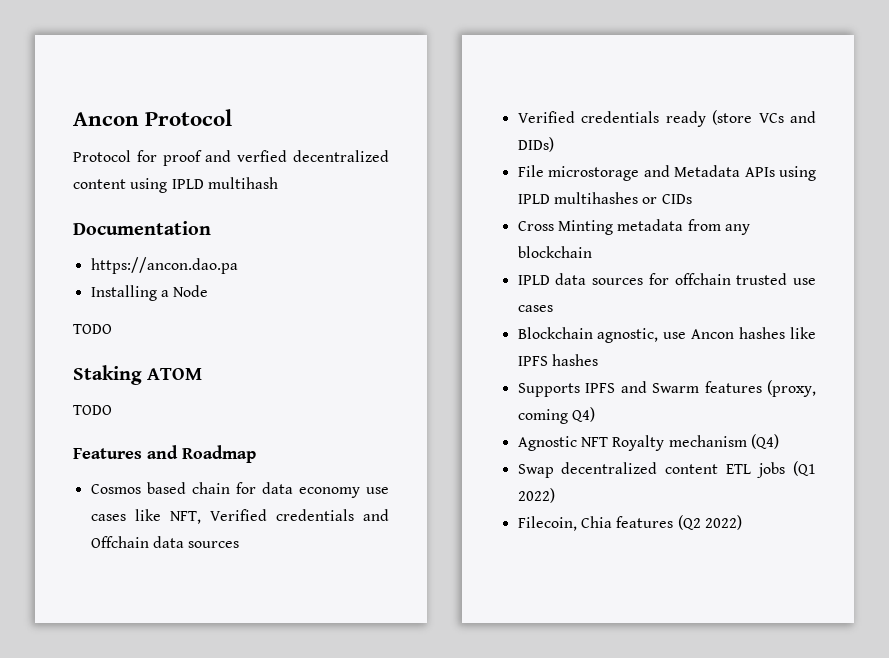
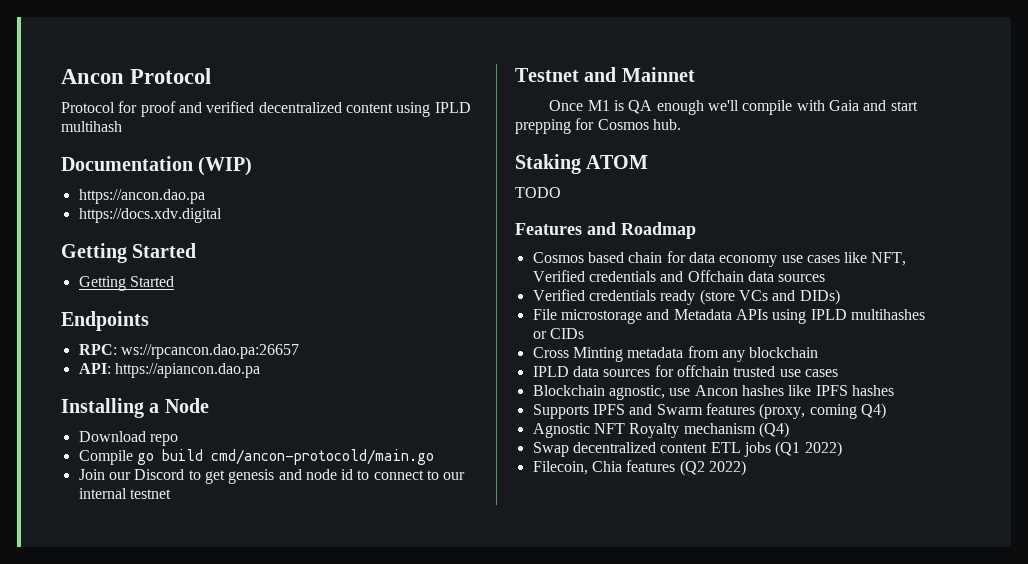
[237,150,288,162] verfied -> [206,101,255,113] verified
(211, 228) none -> [198,157,253,176] (WIP)
[90,285,209,301] [73,324,112,334] Installing a Node // TODO -> [78,208,222,223] [61,243,197,263] [78,276,174,291] [61,311,149,331] [78,344,299,359] [78,363,260,378] [61,398,209,418] [78,431,178,446] [78,449,434,465] [78,469,466,484] [78,488,171,499] [515,67,695,82] [549,100,918,115] [515,118,681,134] https://docs.xdv.digital // Getting Started // Getting Started // Endpoints // RPC: ws://rpcancon.dao.pa:26657 // API: https://apiancon.dao.pa // Installing a Node // Download repo // Compile go build cmd/ancon-protocold/main.go // Join our Discord to get genesis and node id to connect to our internal testnet // Testnet and Mainnet // Once M1 is QA enough we'll compile with Gaia and start prepping for Cosmos hub.

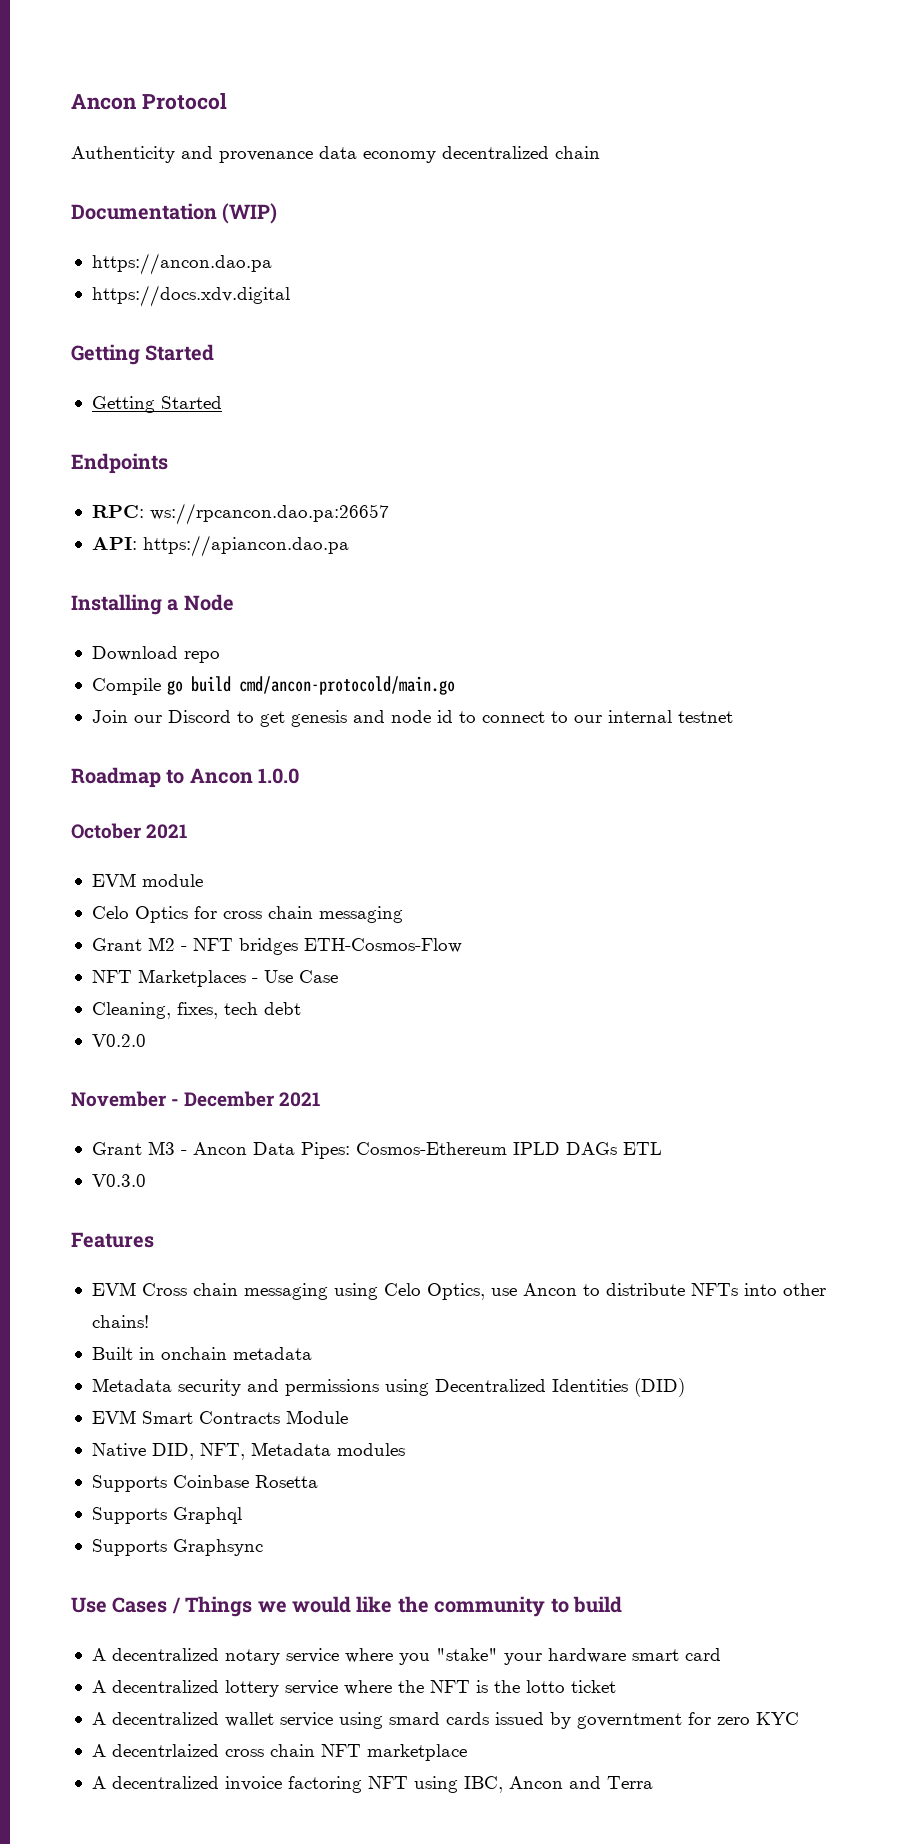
[61,101,471,117] [61,121,122,132] Protocol for proof and verified decentralized content using IPLD multihash -> [71,146,600,163] Authenticity and provenance data economy decentralized chain
[515,67,695,82] [549,100,918,115] [515,118,681,134] [515,154,649,174] [515,187,561,198] [515,222,696,239] [532,251,907,267] [532,270,826,282] [532,289,840,305] [532,309,925,324] [532,328,584,339] [532,346,819,362] [532,365,838,377] [532,385,894,400] [532,403,886,419] [532,422,789,438] [532,441,842,457] [532,460,746,476] Testnet and Mainnet // Once M1 is QA enough we'll compile with Gaia and start prepping for Cosmos hub. // Staking ATOM // TODO // Features and Roadmap // Cosmos based chain for data economy use cases like NFT, Verified credentials and Offchain data sources // Verified credentials ready (store VCs and DIDs) // File microstorage and Metadata APIs using IPLD multihashes or CIDs // Cross Minting metadata from any blockchain // IPLD data sources for offchain trusted use cases // Blockchain agnostic, use Ancon hashes like IPFS hashes // Supports IPFS and Swarm features (proxy, coming Q4) // Agnostic NFT Royalty mechanism (Q4) // Swap decentralized content ETL jobs (Q1 2022) // Filecoin, Chia features (Q2 2022) -> [71,767,300,788] [71,823,188,839] [91,873,203,887] [91,906,403,923] [91,937,462,955] [91,969,338,987] [91,1002,301,1019] [91,1034,146,1047] [71,1091,321,1107] [91,1141,662,1159] [91,1174,146,1187] [71,1232,154,1248] [91,1282,826,1300] [91,1315,149,1328] [91,1347,312,1360] [91,1378,685,1397] [91,1410,348,1424] [91,1442,405,1460] [91,1475,318,1492] [91,1507,242,1524] [91,1539,263,1556] [71,1596,622,1617] [91,1648,721,1665] [91,1680,616,1697] [91,1712,799,1729] [91,1744,467,1761] [91,1776,653,1793] Roadmap to Ancon 1.0.0 // October 2021 // EVM module // Celo Optics for cross chain messaging // Grant M2 - NFT bridges ETH-Cosmos-Flow // NFT Marketplaces - Use Case // Cleaning, fixes, tech debt // V0.2.0 // November - December 2021 // Grant M3 - Ancon Data Pipes: Cosmos-Ethereum IPLD DAGs ETL // V0.3.0 // Features // EVM Cross chain messaging using Celo Optics, use Ancon to distribute NFTs into other chains! // Built in onchain metadata // Metadata security and permissions using Decentralized Identities (DID) // EVM Smart Contracts Module // Native DID, NFT, Metadata modules // Supports Coinbase Rosetta // Supports Graphql // Supports Graphsync // Use Cases / Things we would like the community to build // A decentralized notary service where you "stake" your hardware smart card // A decentralized lottery service where the NFT is the lotto ticket // A decentralized wallet service using smard cards issued by governtment for zero KYC // A decentrlaized cross chain NFT marketplace // A decentralized invoice factoring NFT using IBC, Ancon and Terra

